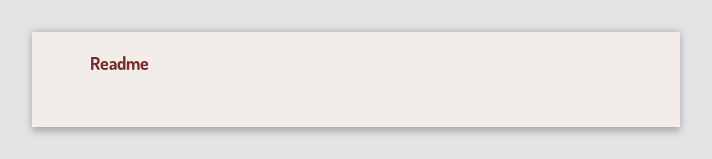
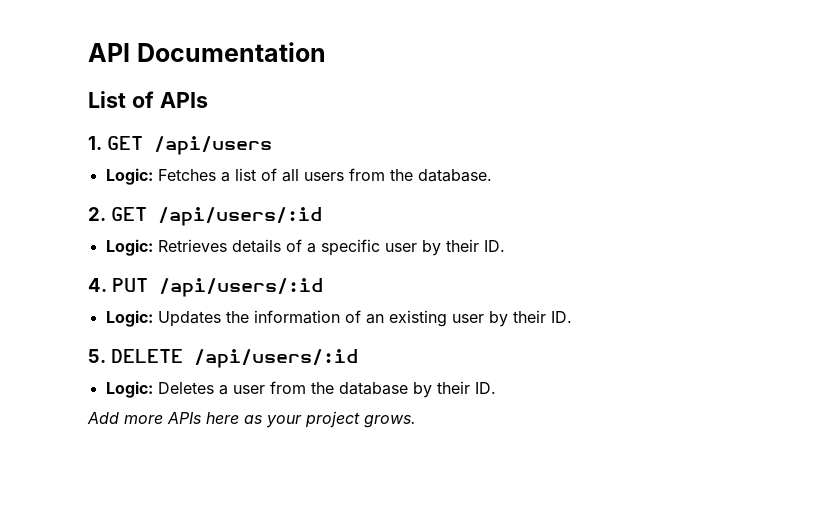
[90,56,149,70] Readme -> [88,42,326,62] [88,91,208,108] [88,136,272,155] [105,168,492,185] [88,207,322,226] [105,239,505,256] [88,278,323,297] [105,310,572,327] [88,349,358,368] [105,381,496,398] [87,411,416,428] API Documentation // List of APIs // 1. GET /api/users // Logic: Fetches a list of all users from the database. // 2. GET /api/users/:id // Logic: Retrieves details of a specific user by their ID. // 4. PUT /api/users/:id // Logic: Updates the information of an existing user by their ID. // 5. DELETE /api/users/:id // Logic: Deletes a user from the database by their ID. // Add more APIs here as your project grows.

